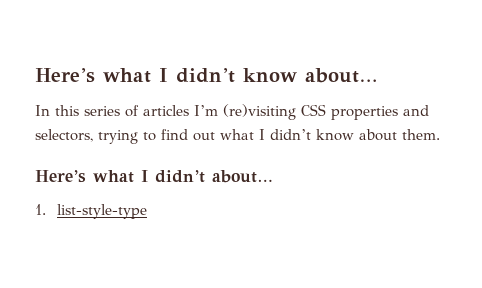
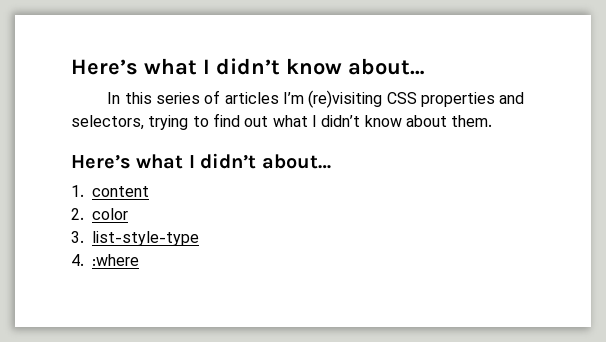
(46, 209) none -> [92,186,149,197] [71,208,128,220] [71,231,84,243] content // 2. color // 3.
(147, 211) none -> [71,254,139,266] // 4. :where

